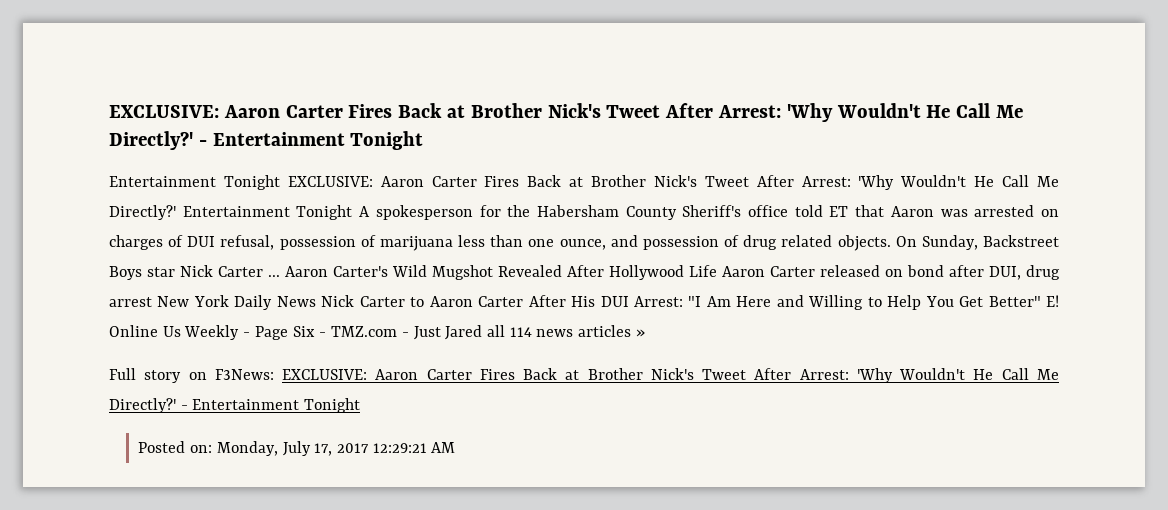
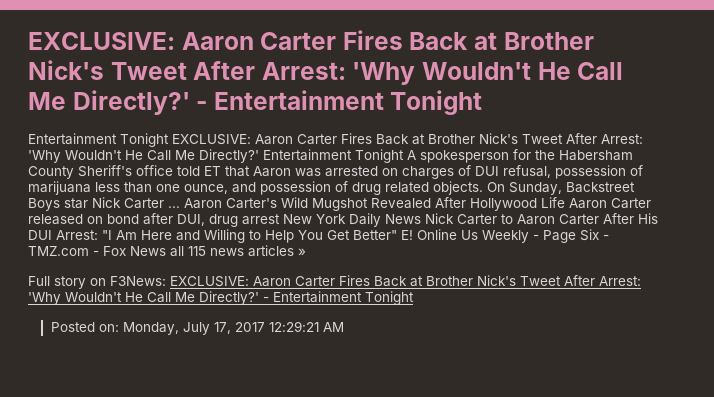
[413,325,532,340] Just Jared all 114 -> [103,246,206,257] Fox News all 115

